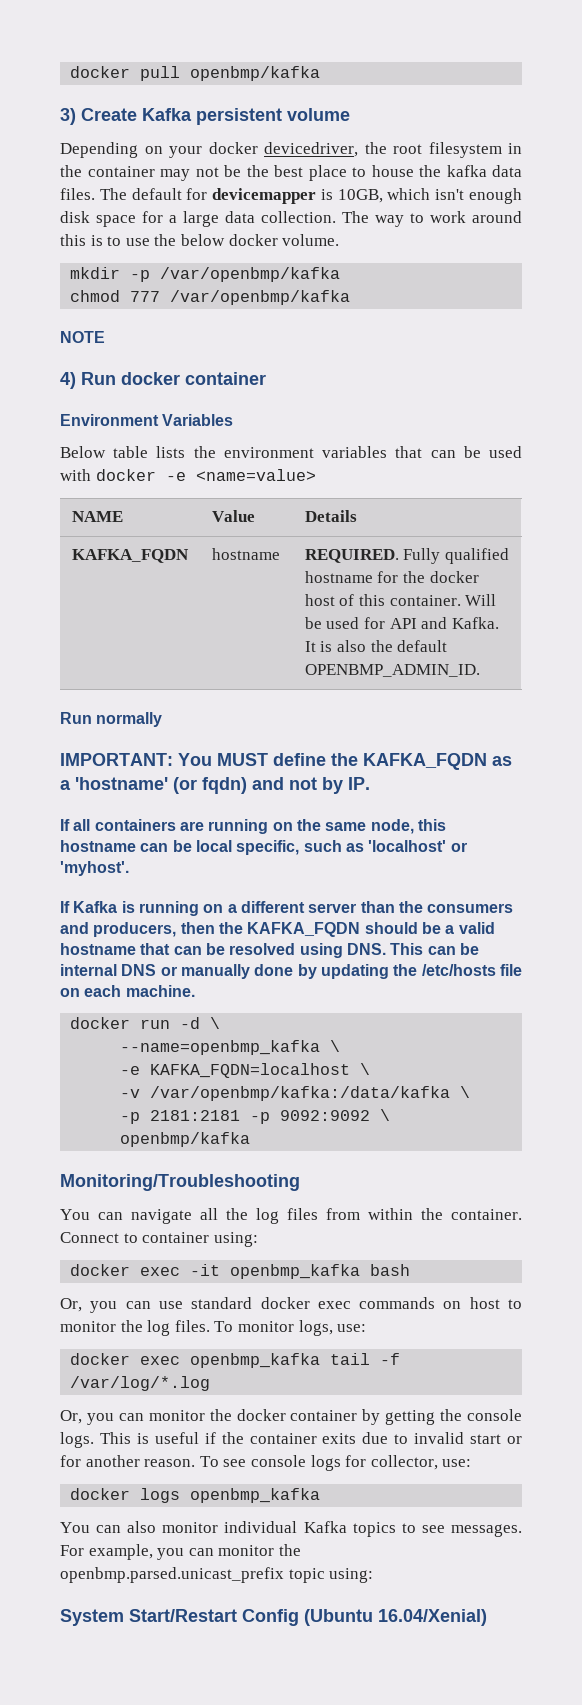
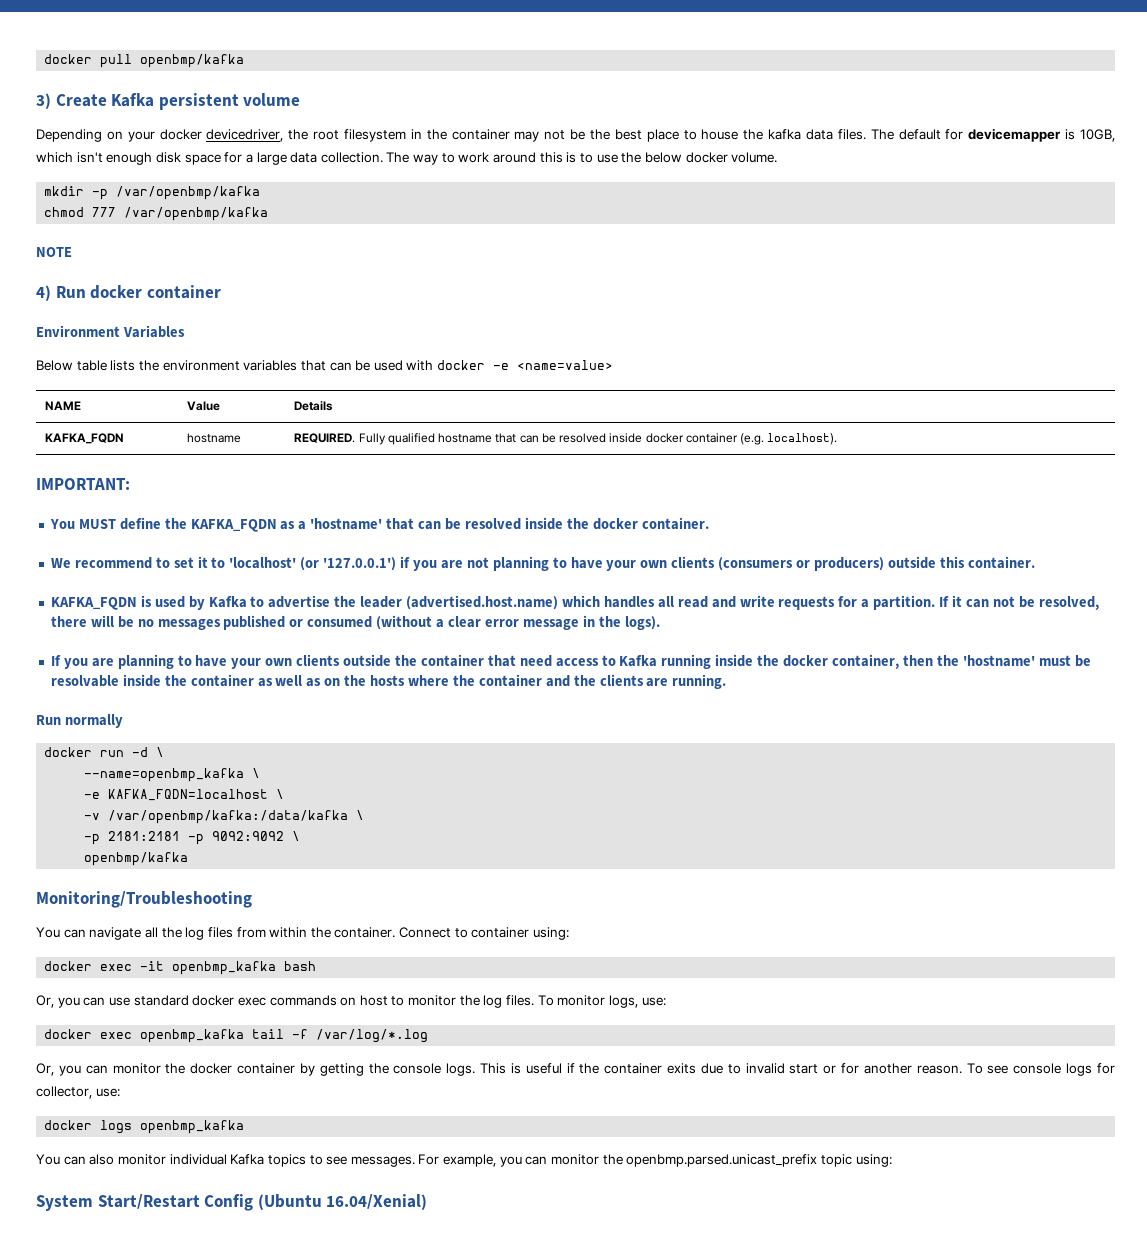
[377,571,479,583] [304,594,497,606] [304,617,499,629] [304,640,448,652] [304,664,480,677] [60,712,163,727] for the docker host of this container. Will be used for API and Kafka. It is also the default OPENBMP_ADMIN_ID. // Run normally -> [495,433,838,445] that can be resolved inside docker container (e.g. localhost).
(173, 759) none -> (130, 484) //
[173,777,370,794] [60,819,446,834] [60,840,467,855] [60,861,129,876] [60,901,514,916] [60,922,495,937] [60,943,479,958] [60,964,522,979] [60,985,195,997] (or fqdn) and not by IP. // If all containers are running on the same node, this hostname can be local specific, such as 'localhost' or 'myhost'. // If Kafka is running on a different server than the consumers and producers, then the KAFKA_FQDN should be a valid hostname that can be resolved using DNS. This can be internal DNS or manually done by updating the /etc/hosts file on each machine. -> [386,517,709,530] [50,556,1035,571] [50,595,1099,610] [50,615,660,630] [50,654,1091,669] [50,674,727,689] [36,714,123,728] that can be resolved inside the docker container. // We recommend to set it to 'localhost' (or '127.0.0.1') if you are not planning to have your own clients (consumers or producers) outside this container. // KAFKA_FQDN is used by Kafka to advertise the leader (advertised.host.name) which handles all read and write requests for a partition. If it can not be resolved, there will be no messages published or consumed (without a clear error message in the logs). // If you are planning to have your own clients outside the container that need access to Kafka running inside the docker container, then the 'hostname' must be resolvable inside the container as well as on the hosts where the container and the clients are running. // Run normally

